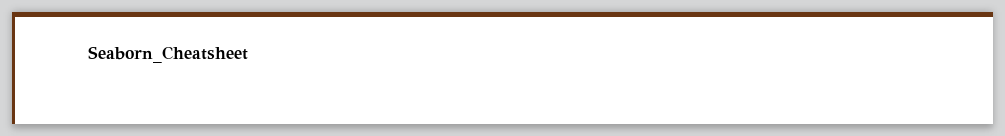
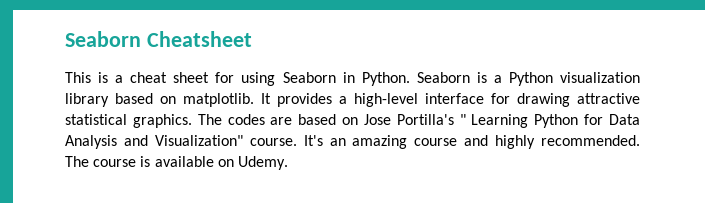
[88,46,248,63] Seaborn_Cheatsheet -> [65,31,252,47] [65,72,640,86] [65,93,640,107] [65,114,640,128] [65,135,640,149] [65,156,288,170] Seaborn Cheatsheet // This is a cheat sheet for using Seaborn in Python. Seaborn is a Python visualization library based on matplotlib. It provides a high-level interface for drawing attractive statistical graphics. The codes are based on Jose Portilla's " Learning Python for Data Analysis and Visualization" course. It's an amazing course and highly recommended. The course is available on Udemy.

